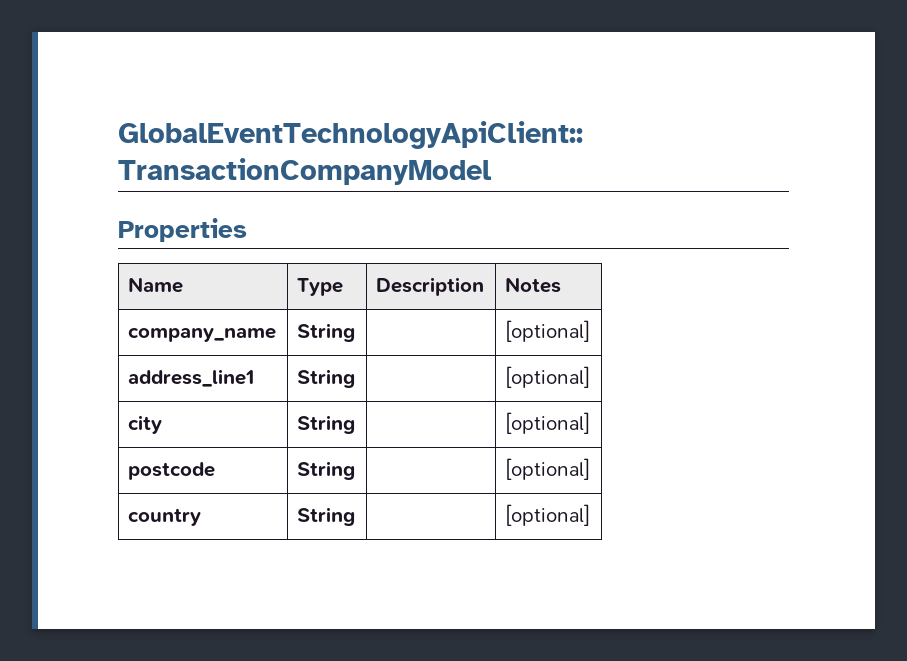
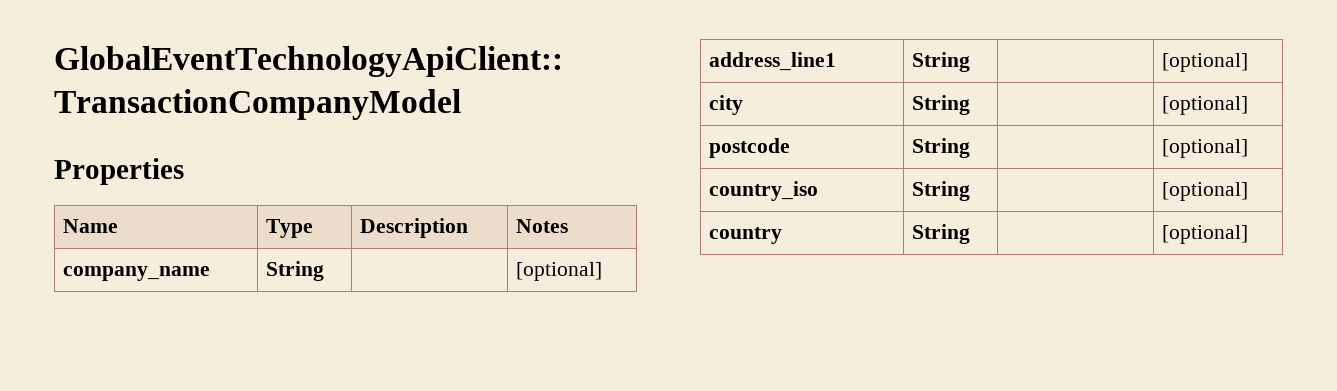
(591, 469) none -> [709,181,819,201] [912,181,971,201] [1162,182,1249,201] // country_iso | String | | [optional]

